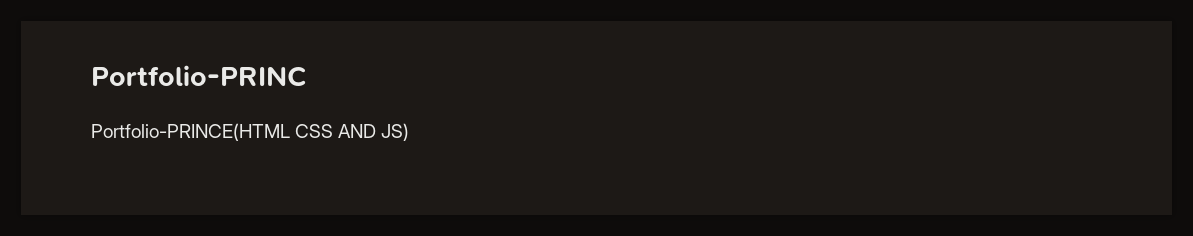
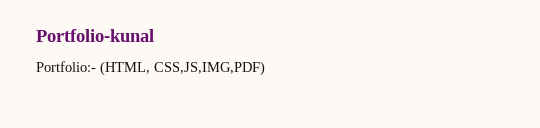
[91,65,307,87] [91,123,410,141] Portfolio-PRINC // Portfolio-PRINCE(HTML CSS AND JS) -> [36,29,154,42] [36,61,265,76] Portfolio-kunal // Portfolio:- (HTML, CSS,JS,IMG,PDF)

